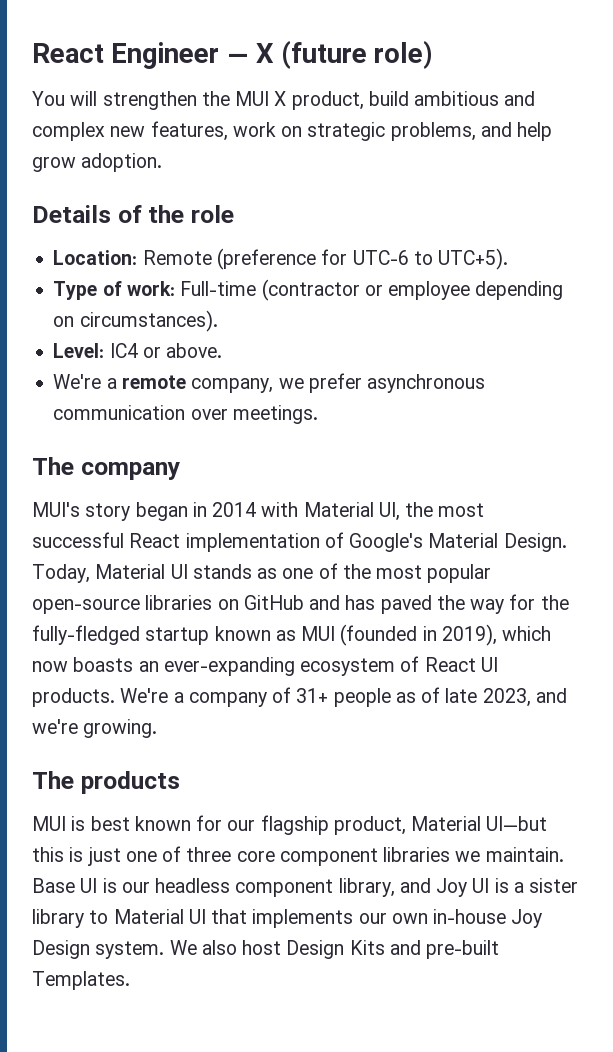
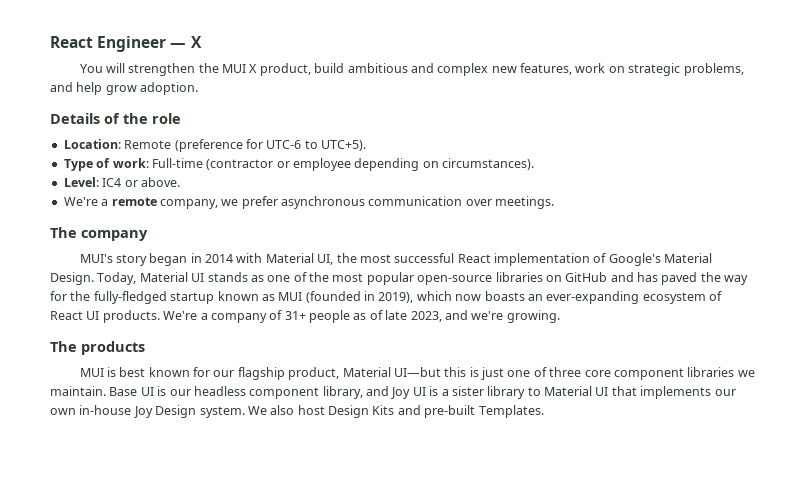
[280,40,434,69] (future role) -> (202, 42) none

